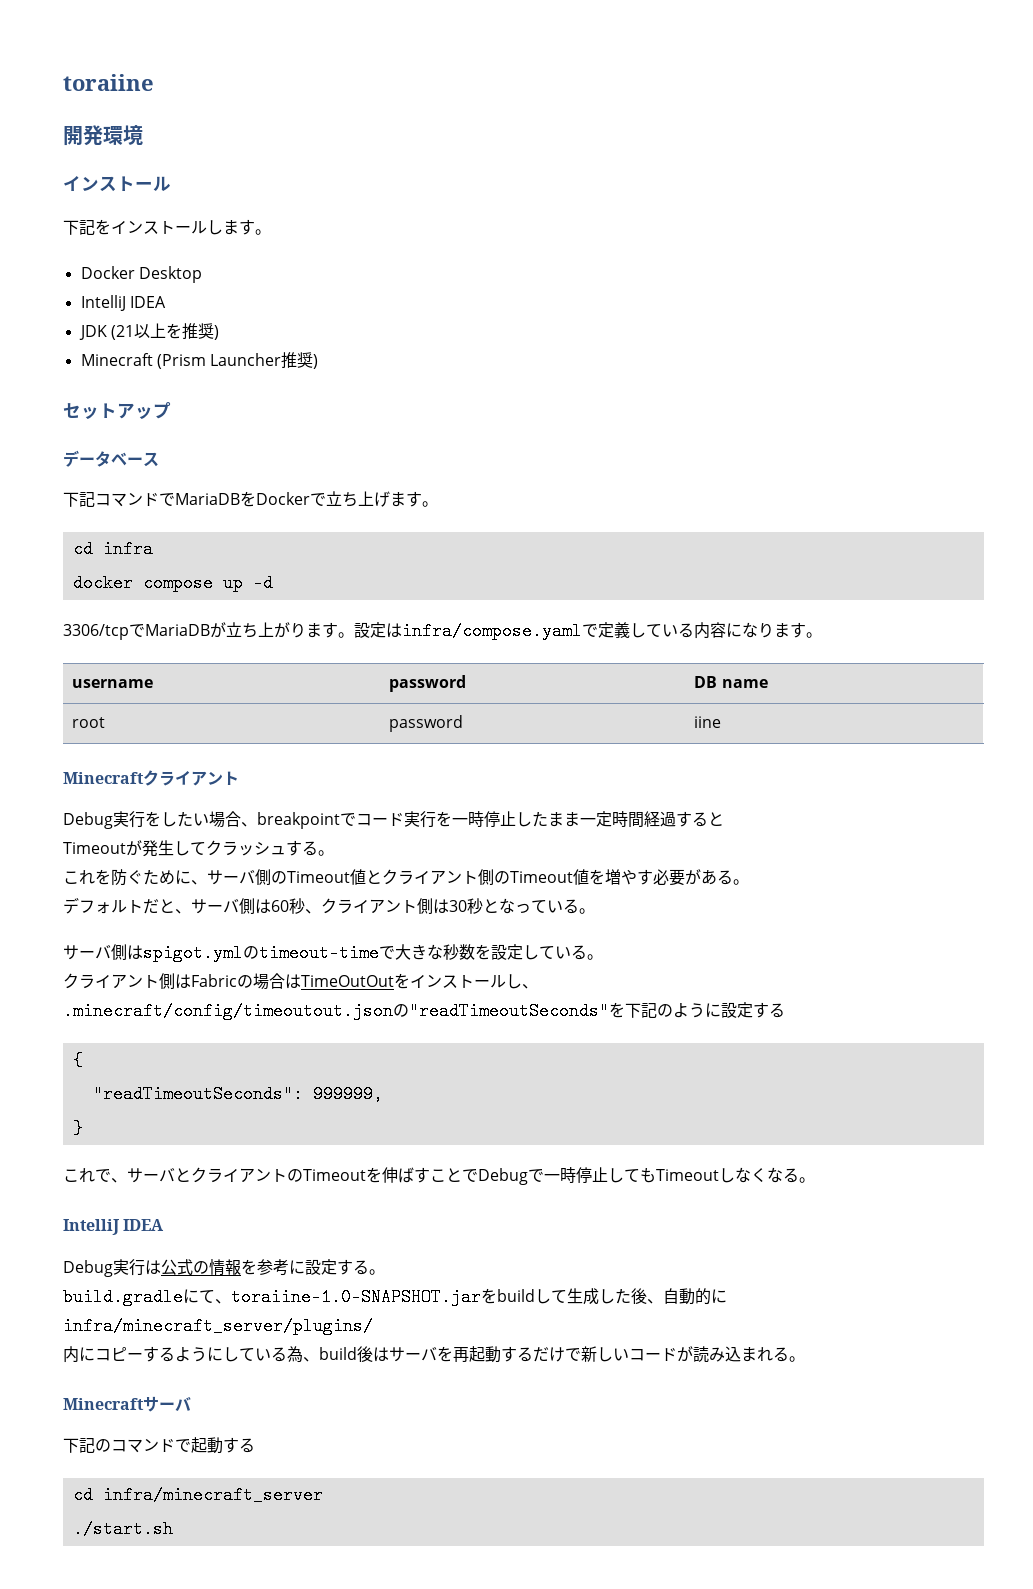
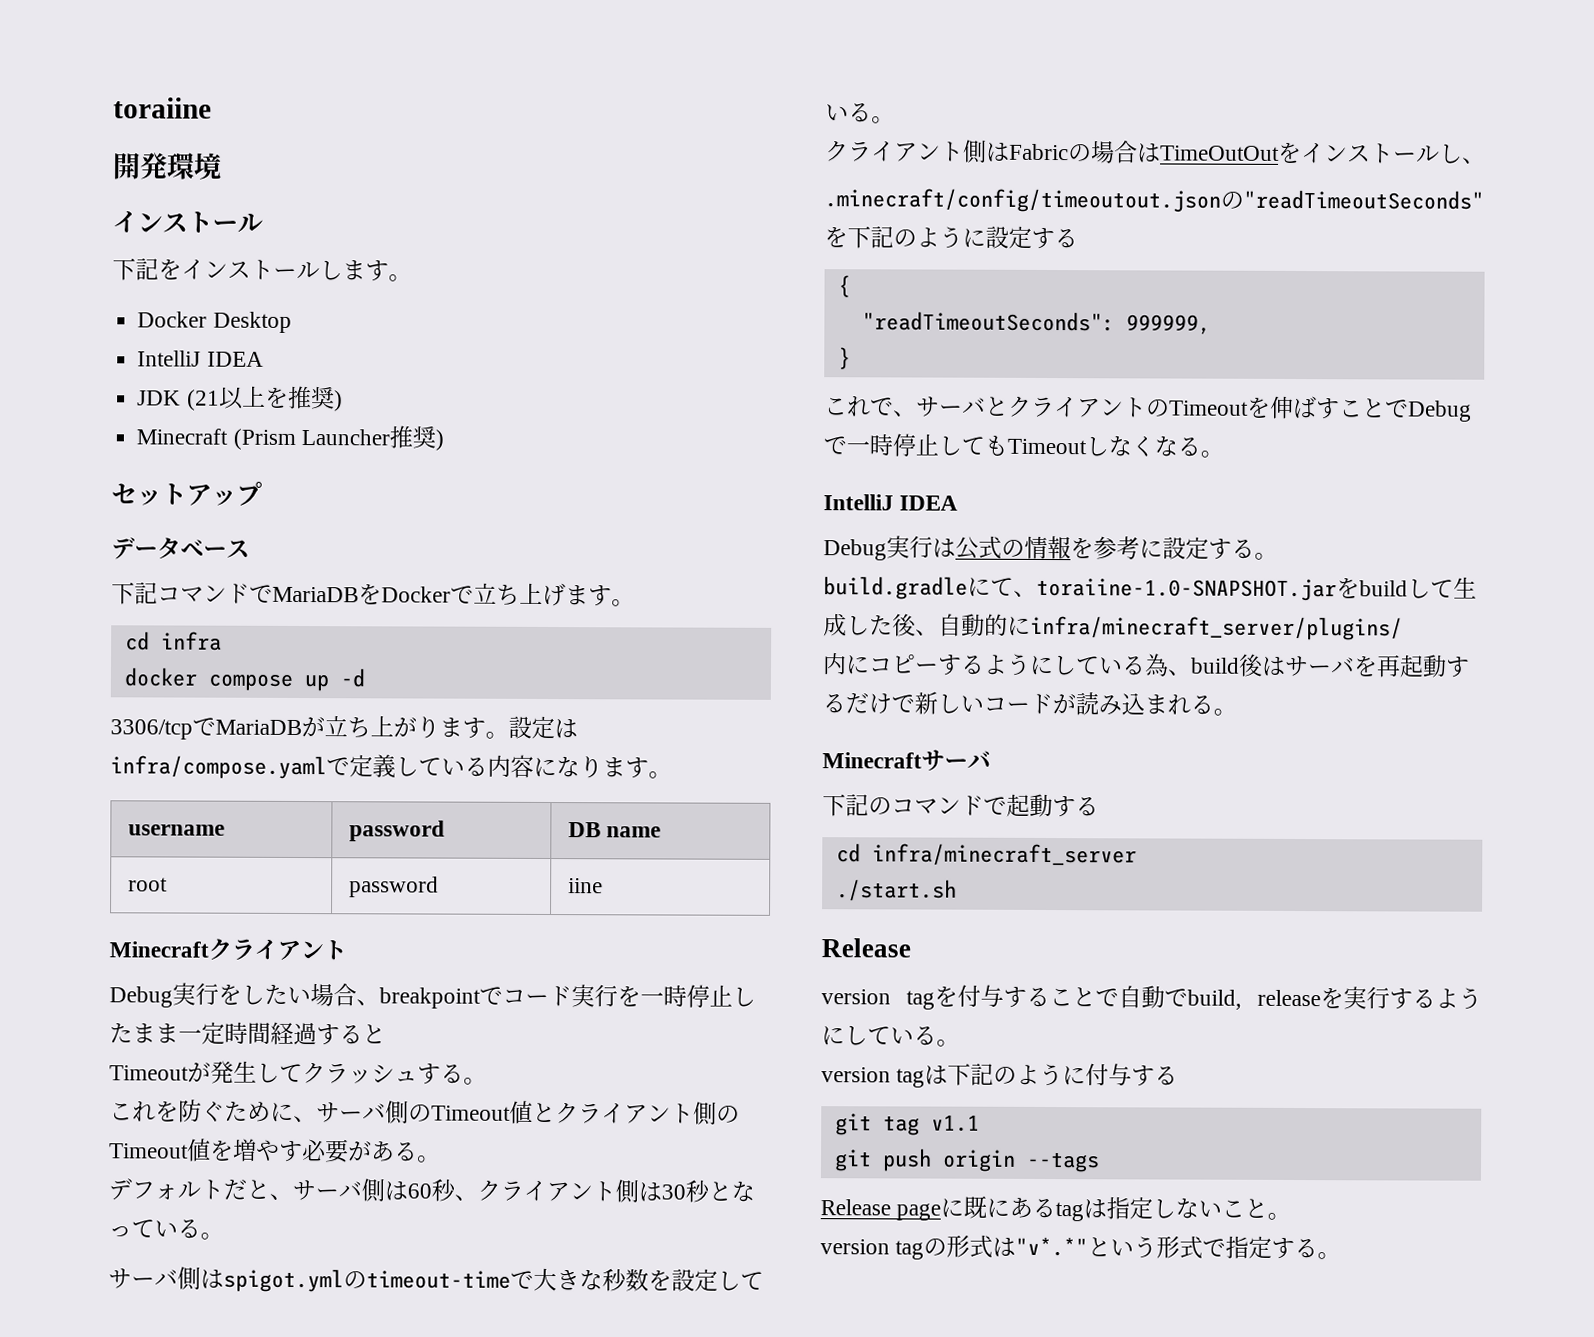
(173, 1529) none -> [821,938,911,958] [821,984,1482,1010] [821,1025,960,1047] [821,1062,1179,1088] [834,1113,980,1136] [833,1148,1100,1173] [820,1195,1292,1222] [820,1234,1342,1260] // Release // version tagを付与することで自動でbuild, releaseを実行するようにしている。 // version tagは下記のように付与する // git tag v1.1 // git push origin --tags // Release pageに既にあるtagは指定しないこと。 // version tagの形式は"v*.*"という形式で指定する。

